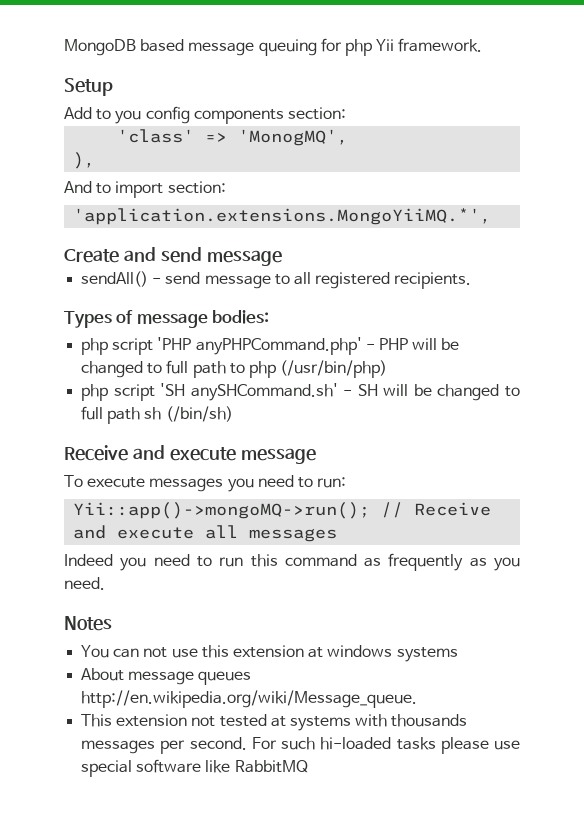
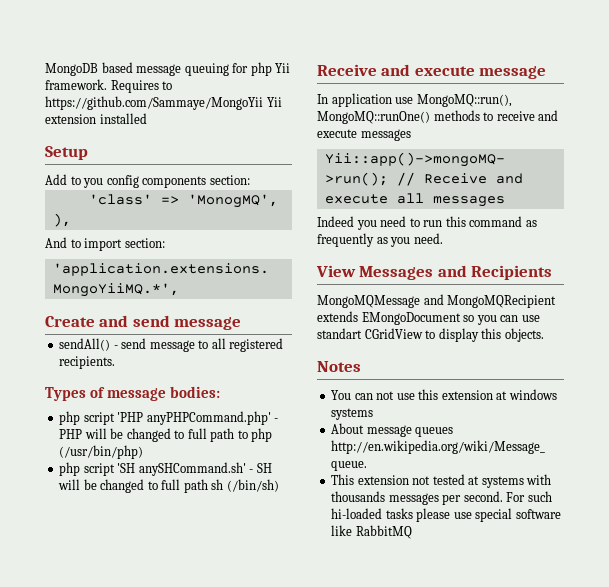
(483, 45) none -> [110,80,173,93] [45,96,282,110] [45,113,147,124] Requires to https://github.com/Sammaye/MongoYii Yii extension installed
[64,475,347,492] To execute messages you need to run: -> [317,93,512,107] [317,110,559,124] [317,129,411,141] In application use MongoMQ::run(), MongoMQ::runOne() methods to receive and execute messages
(105, 583) none -> [316,265,553,280] [317,294,557,308] [317,311,540,325] [317,328,544,342] // View Messages and Recipients // MongoMQMessage and MongoMQRecipient extends EMongoDocument so you can use standart CGridView to display this objects.

